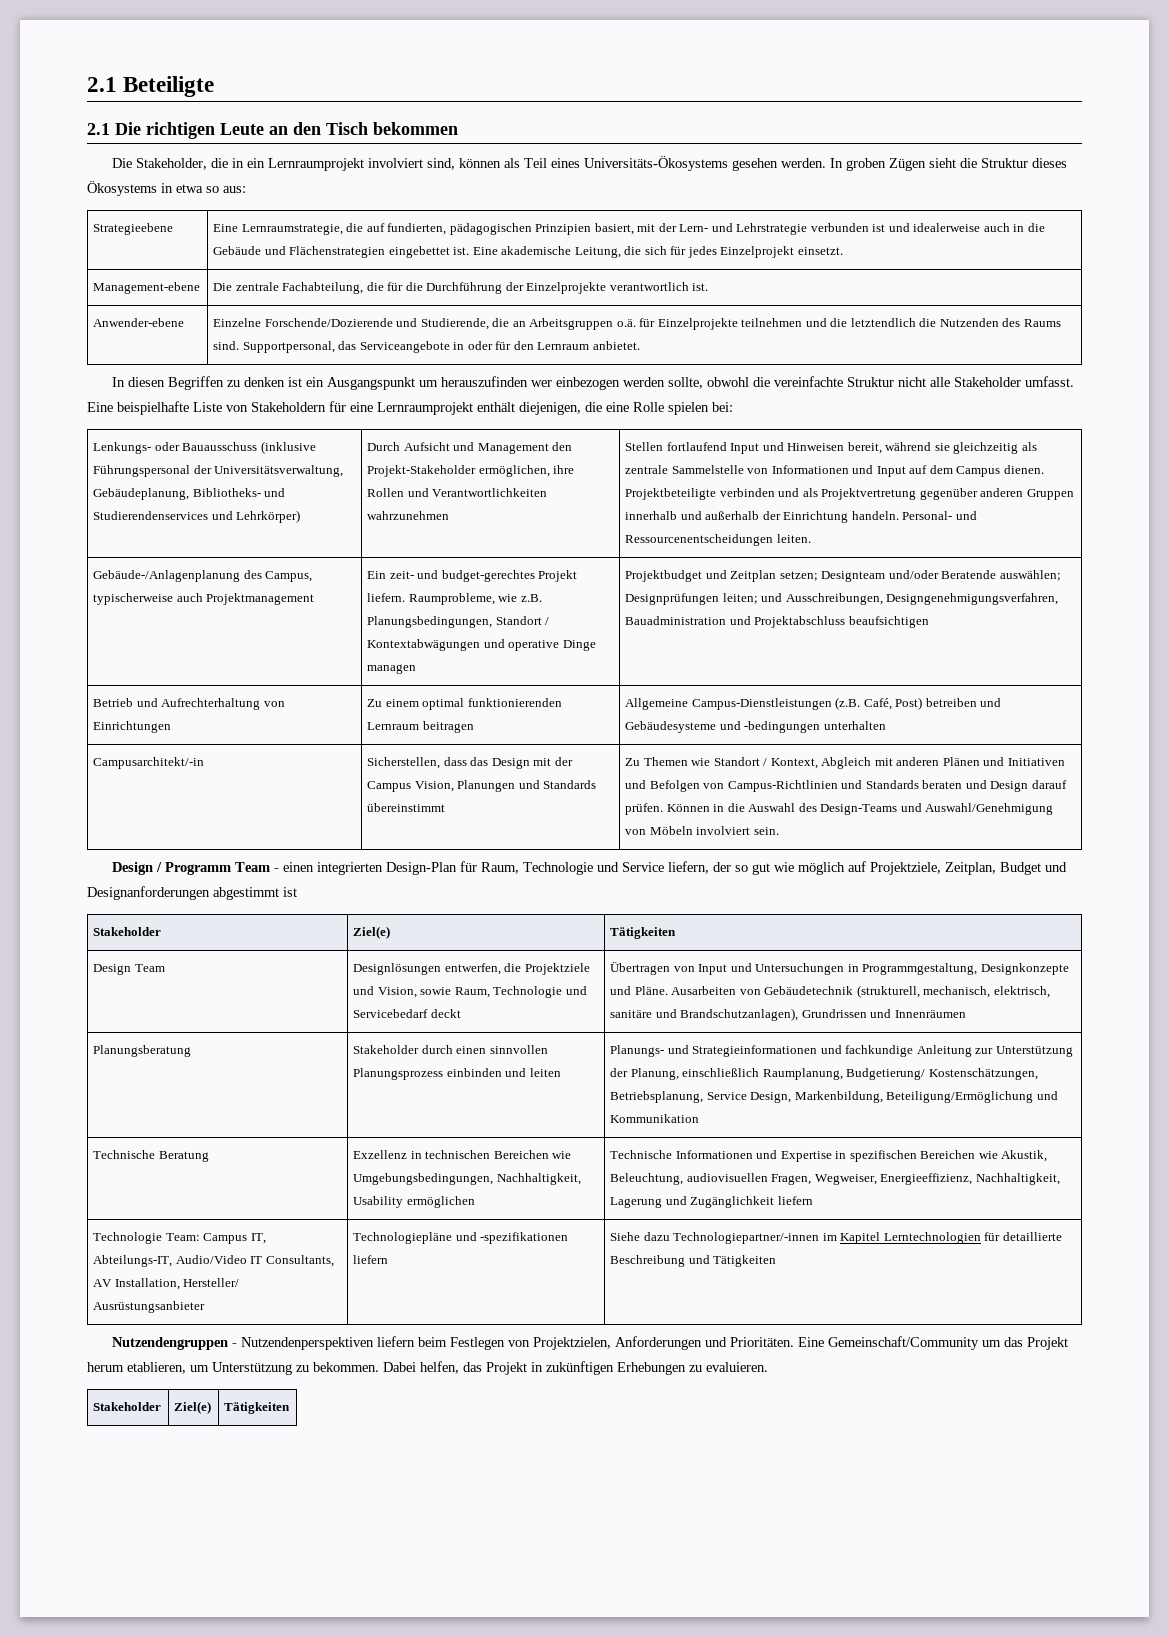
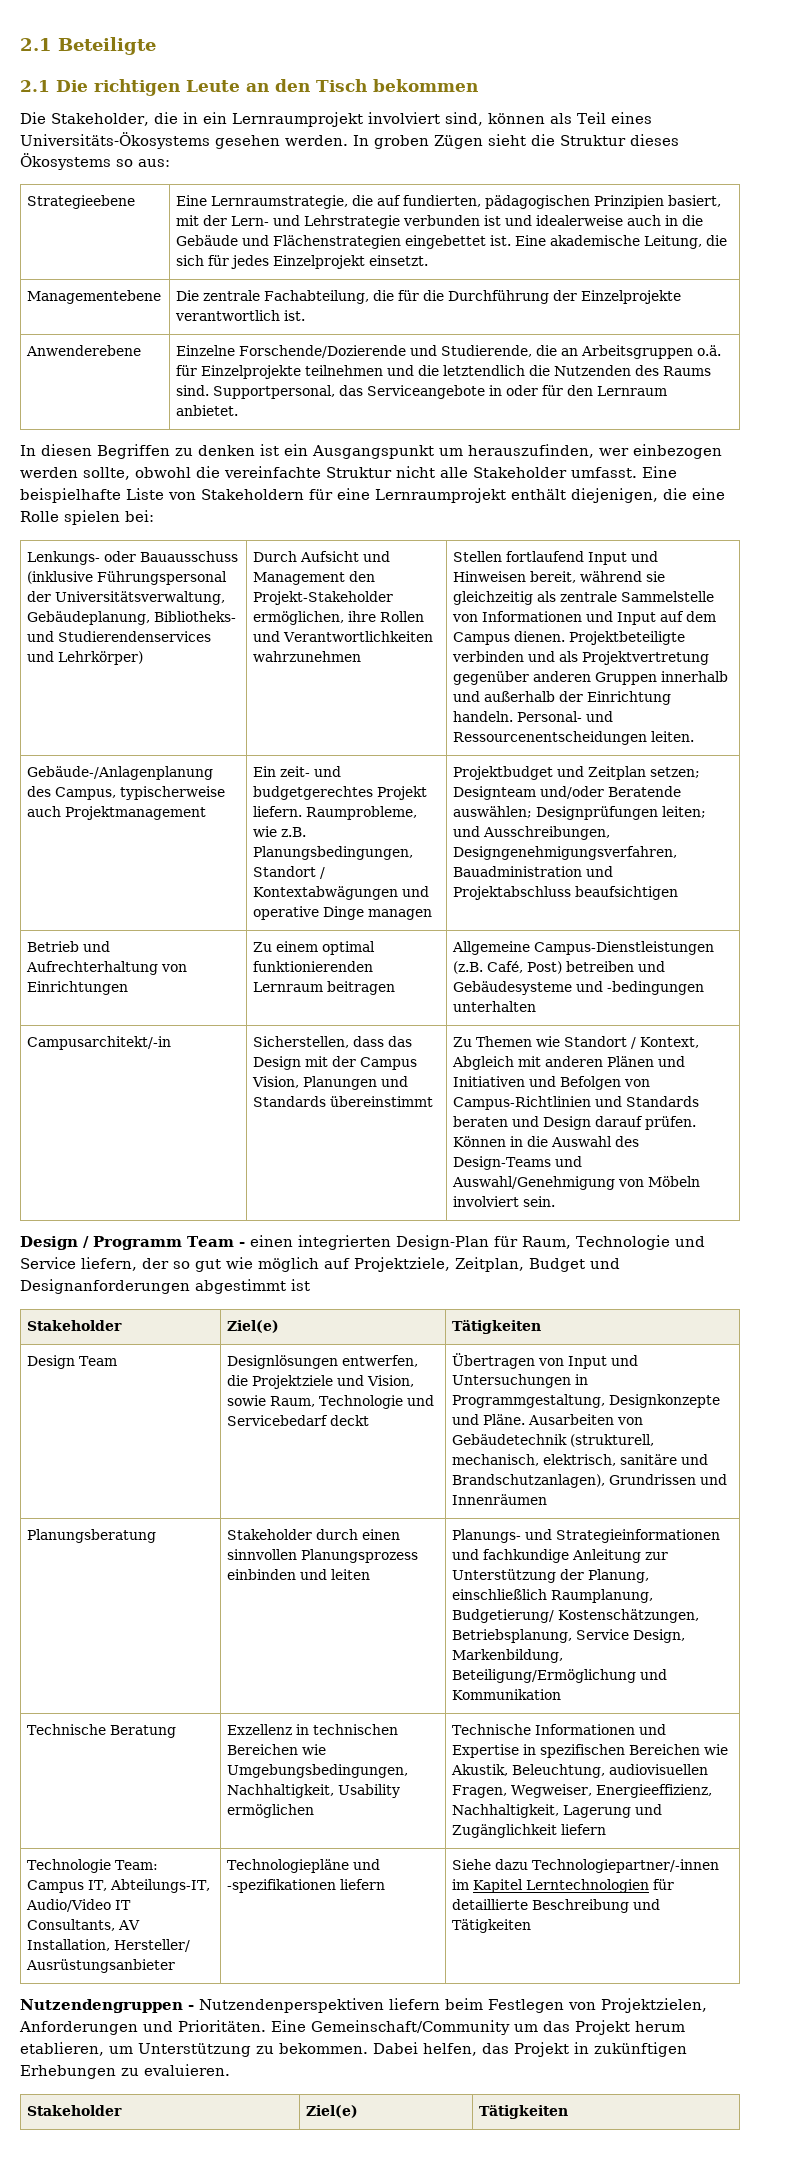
[161,183,203,193] in etwa -> (111, 161) none
[93,282,201,294] Management-ebene -> [27,290,162,304] Managementebene
[93,318,185,327] Anwender-ebene -> [26,345,142,356] Anwenderebene
[440,376,528,387] herauszufinden -> [468,444,594,458] herauszufinden,
[441,570,535,582] budget-gerechtes -> [253,786,374,800] budgetgerechtes

